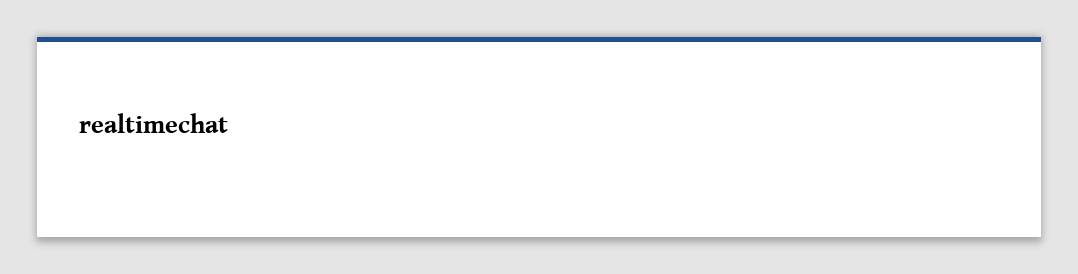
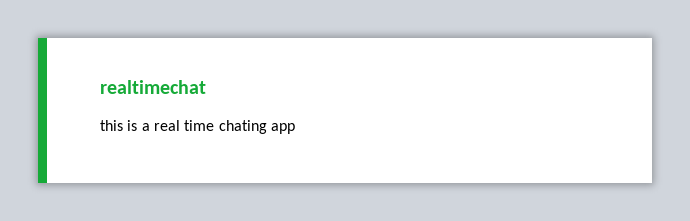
(228, 123) none -> [100,120,295,134] // this is a real time chating app

